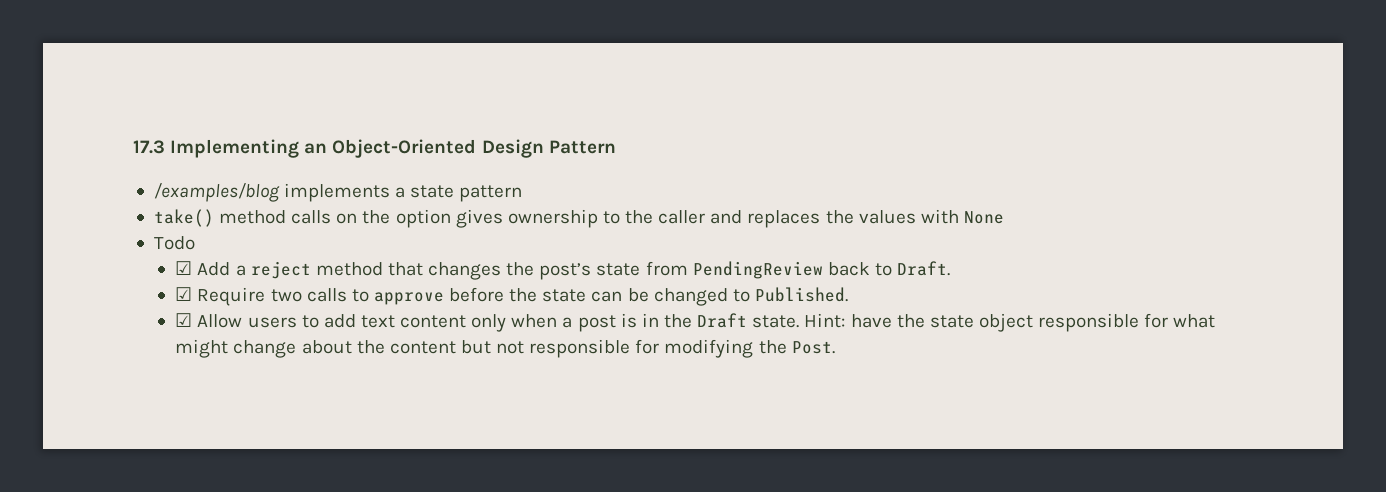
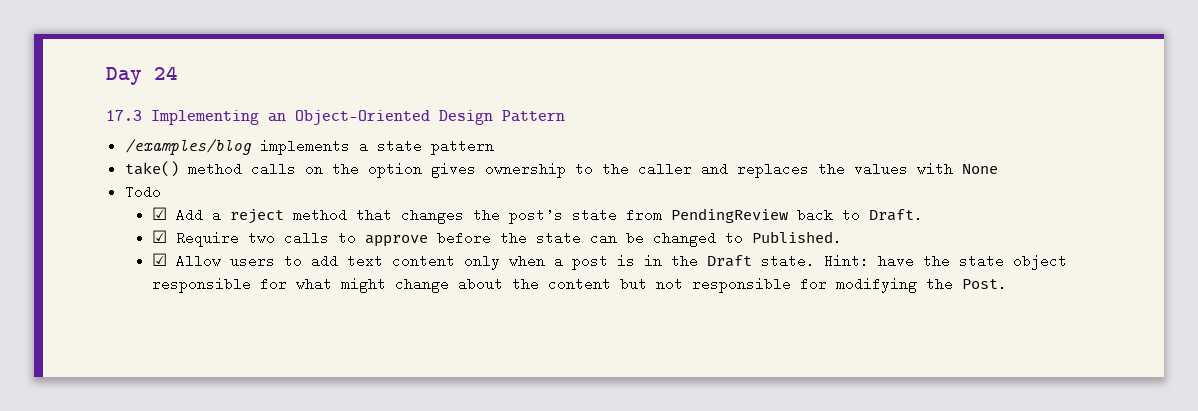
(133, 147) none -> [106,66,178,85] Day 24 //

